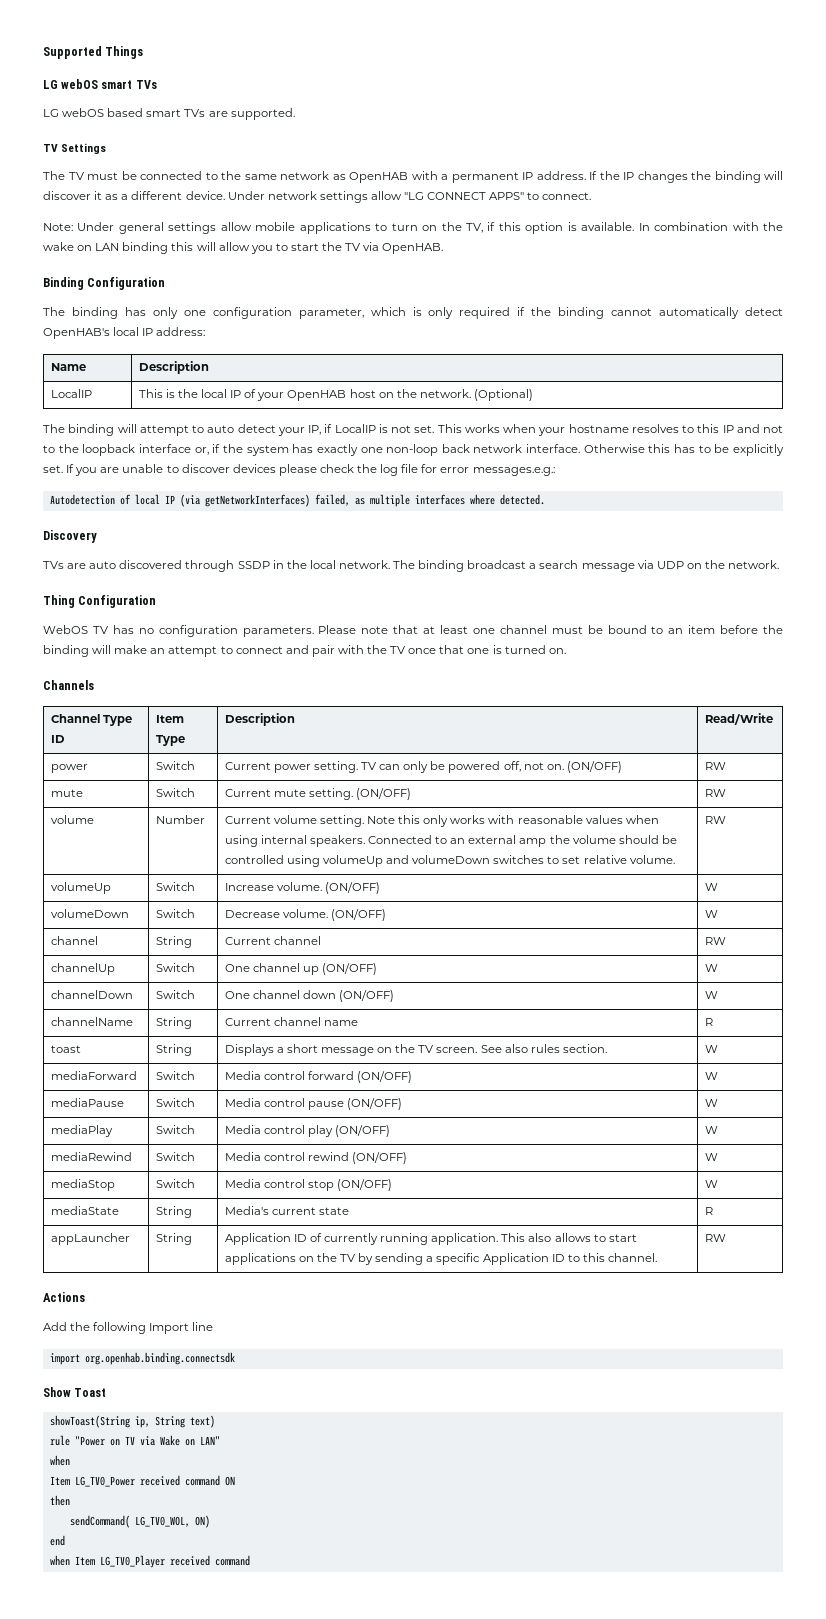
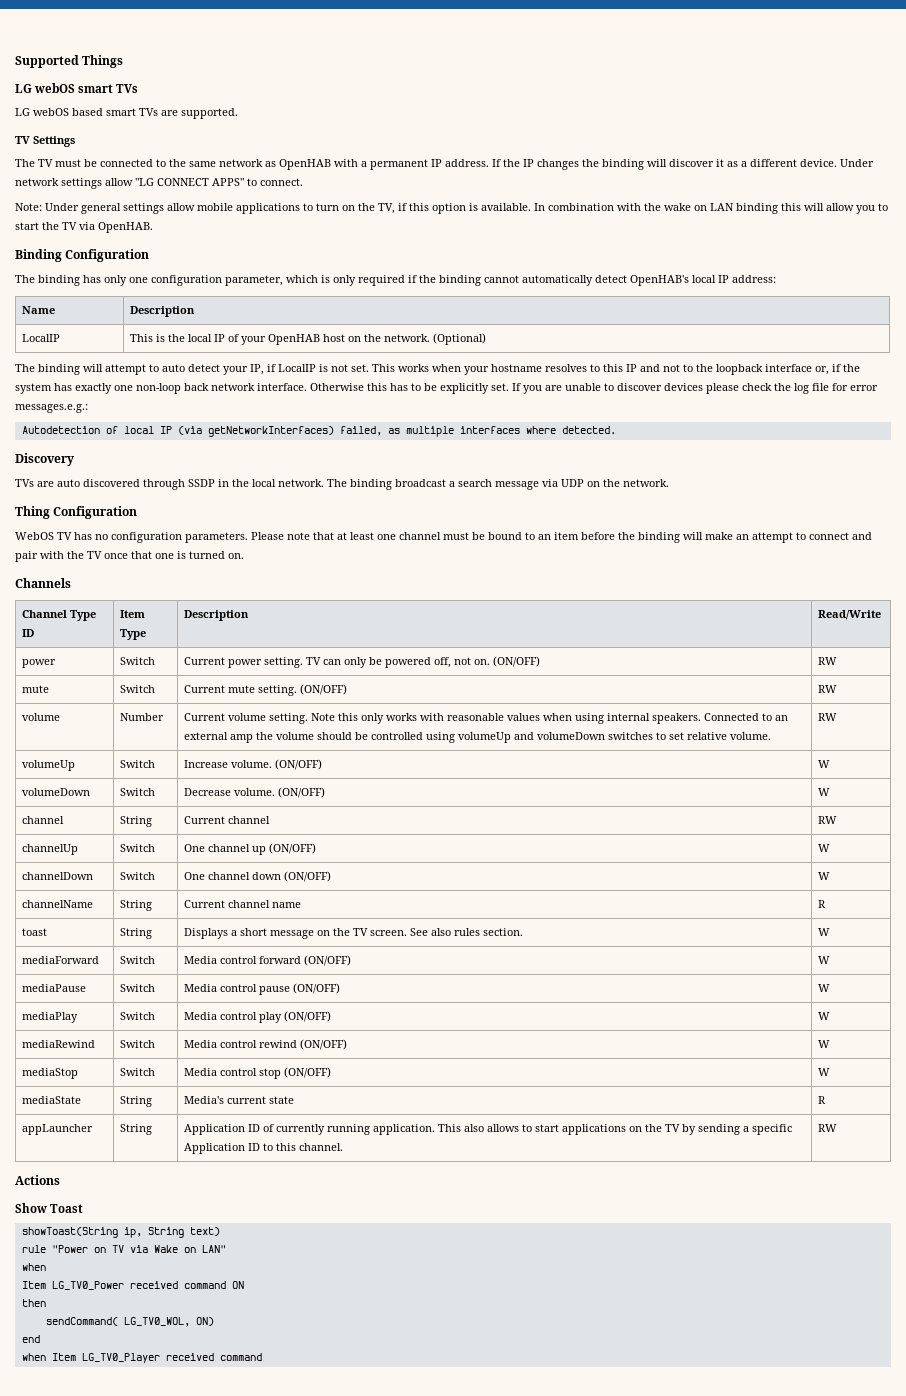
[43,1322,214,1334] [49,1352,235,1365] // Add the following Import line // import org.openhab.binding.connectsdk -> (60, 1180) none

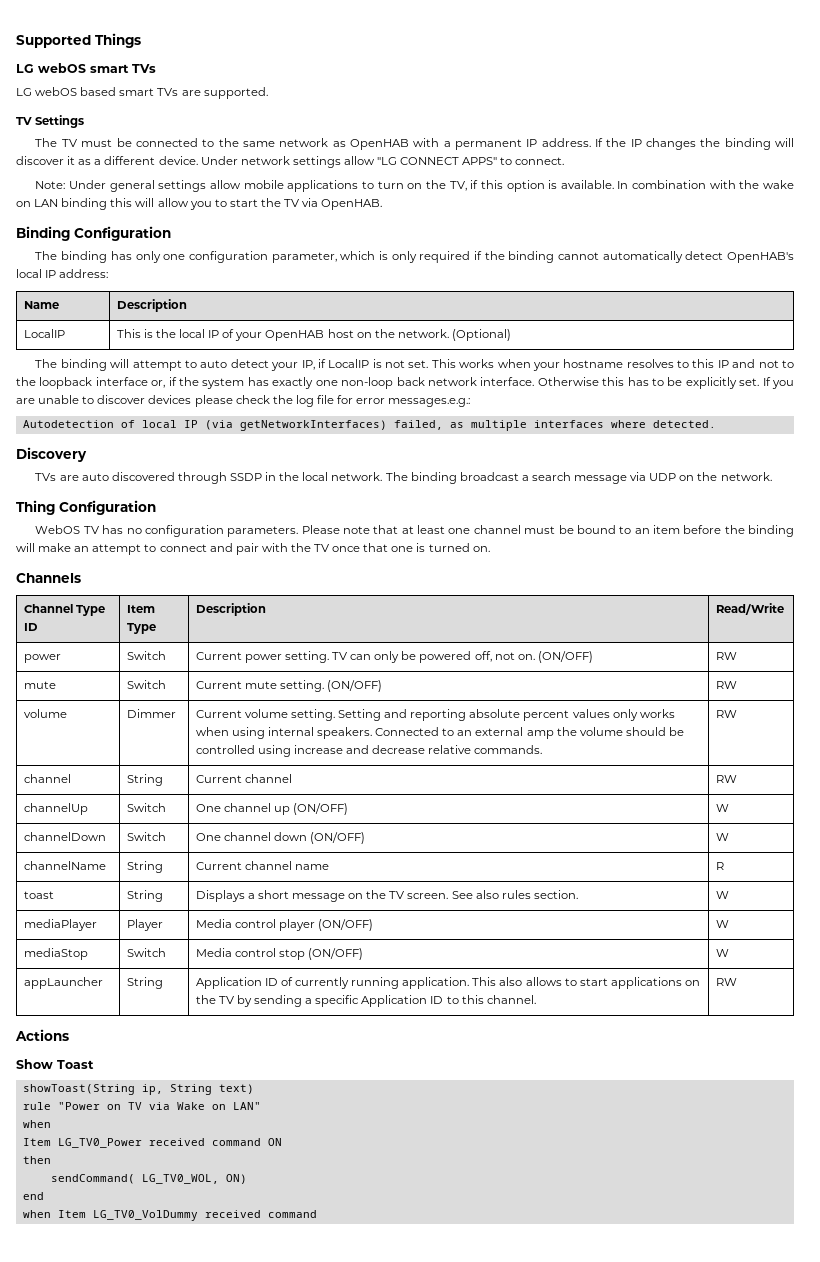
[120,713,165,721] Number -> [126,709,176,718] Dimmer
[311,713,541,724] Note this only works with reasonable values -> [338,709,675,721] Setting and reporting absolute percent values only works
[458,732,772,743] [818,713,838,721] [22,760,76,771] [120,760,156,768] [184,759,323,770] [818,760,831,768] [22,788,91,796] [120,788,156,796] [184,787,326,798] [818,788,831,796] volumeUp and volumeDown switches to set relative volume. | RW // volumeUp | Switch | Increase volume. (ON/OFF) | W // volumeDown | Switch | Decrease volume. (ON/OFF) | W -> [293,745,543,754] [715,710,737,718] increase and decrease relative commands. | RW
[22,956,100,964] [120,956,156,964] [184,955,352,966] [818,956,831,964] [22,984,87,992] [120,984,156,992] [184,983,341,995] [818,984,831,992] [22,1012,79,1023] [120,1012,156,1020] [184,1011,332,1023] [818,1012,831,1020] [22,1040,96,1048] [120,1040,156,1048] [184,1040,298,1048] mediaForward | Switch | Media control forward (ON/OFF) | W // mediaPause | Switch | Media control pause (ON/OFF) | W // mediaPlay | Switch | Media control play (ON/OFF) | W // mediaRewind | Switch | Media control rewind -> [23,919,97,931] [126,919,163,931] [195,919,315,931] mediaPlayer | Player | Media control player
[22,1096,82,1104] [120,1096,153,1107] [184,1096,295,1104] [818,1096,827,1104] // mediaState | String | Media's current state | R -> (729, 953) none
[81,1353,160,1363] LG_TV0_Player -> [92,1210,198,1221] LG_TV0_VolDummy

